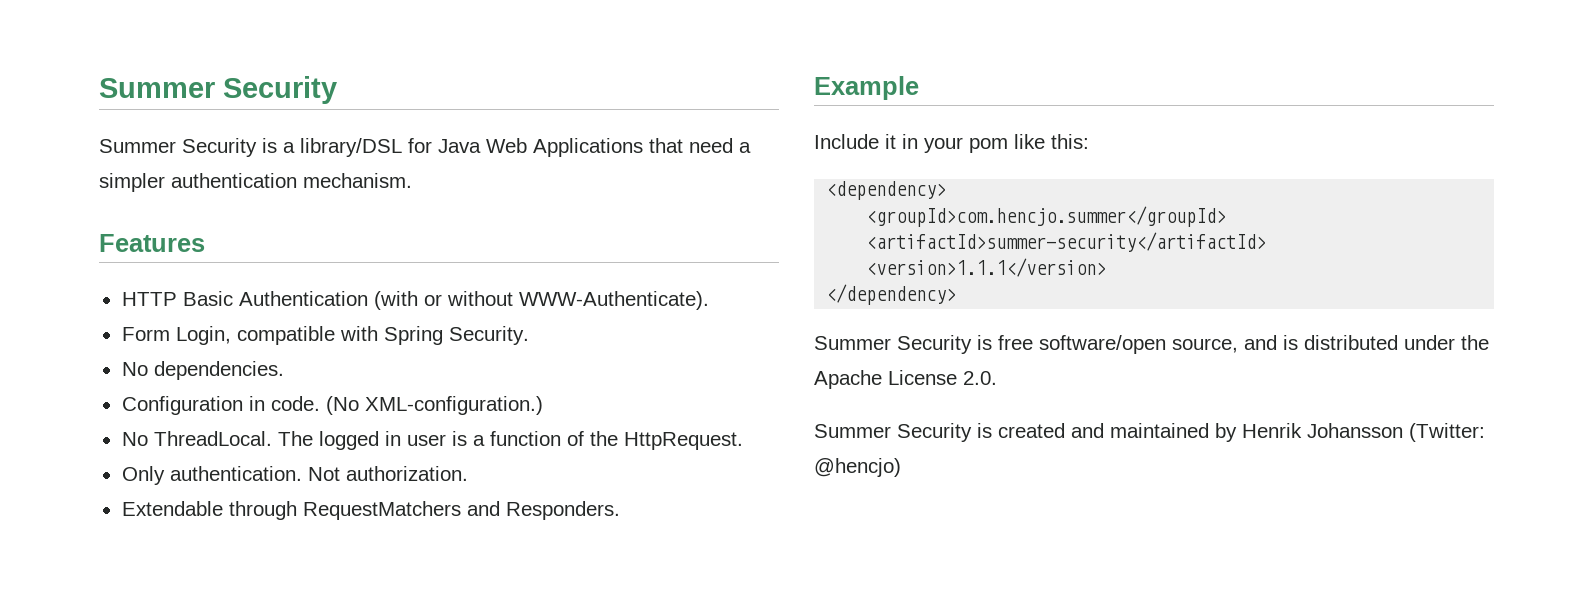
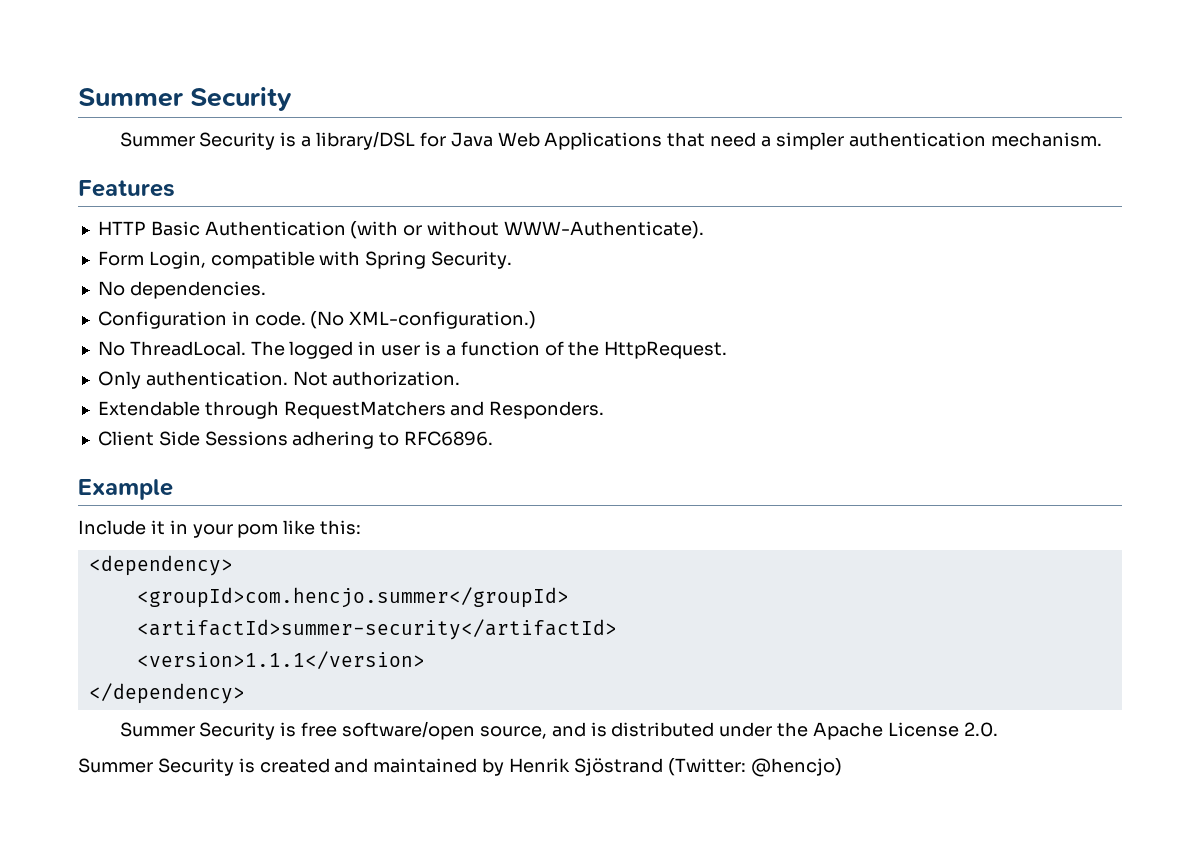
(620, 510) none -> [97,431,494,449] // Client Side Sessions adhering to RFC6896.
[1307,423,1403,438] Johansson -> [573,758,663,776] Sjöstrand

